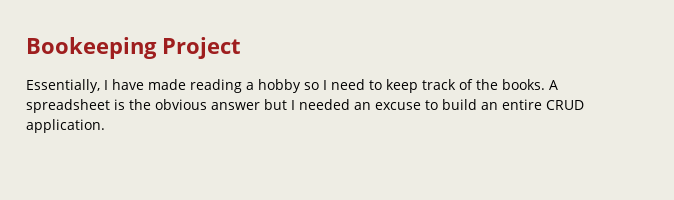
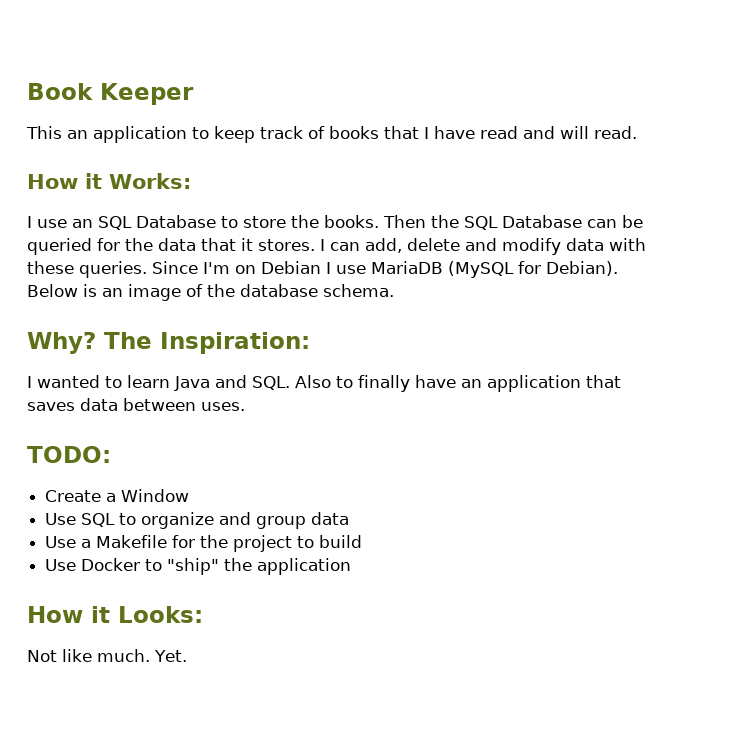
[26,37,241,59] [26,79,558,93] [26,99,584,113] [26,119,105,133] Bookeeping Project // Essentially, I have made reading a hobby so I need to keep track of the books. A spreadsheet is the obvious answer but I needed an excuse to build an entire CRUD application. -> [27,83,194,105] [26,126,637,143] [27,173,191,189] [27,215,643,230] [27,238,646,255] [27,261,618,278] [27,284,394,301] [27,332,310,354] [27,375,621,392] [27,398,245,411] [27,446,111,463] [45,489,190,502] [45,512,350,529] [45,535,363,552] [45,558,352,575] [27,606,203,623] [27,649,187,662] Book Keeper // This an application to keep track of books that I have read and will read. // How it Works: // I use an SQL Database to store the books. Then the SQL Database can be queried for the data that it stores. I can add, delete and modify data with these queries. Since I'm on Debian I use MariaDB (MySQL for Debian). Below is an image of the database schema. // Why? The Inspiration: // I wanted to learn Java and SQL. Also to finally have an application that saves data between uses. // TODO: // Create a Window // Use SQL to organize and group data // Use a Makefile for the project to build // Use Docker to "ship" the application // How it Looks: // Not like much. Yet.

